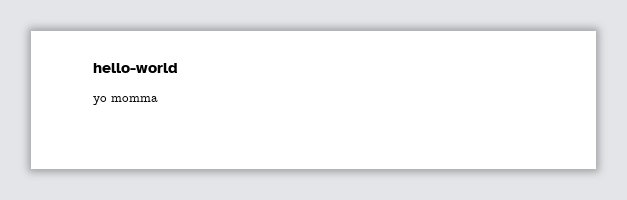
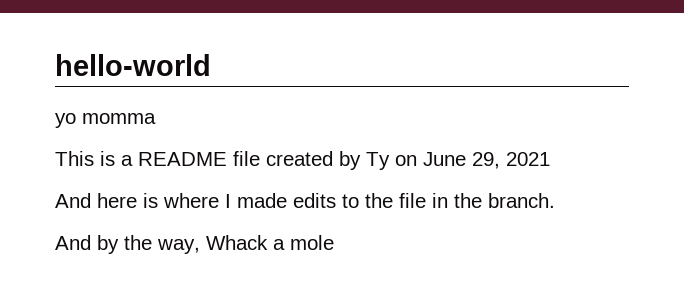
(158, 99) none -> [55,151,550,170] [55,193,555,208] [55,235,334,254] // This is a README file created by Ty on June 29, 2021 // And here is where I made edits to the file in the branch. // And by the way, Whack a mole

